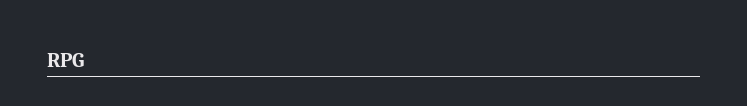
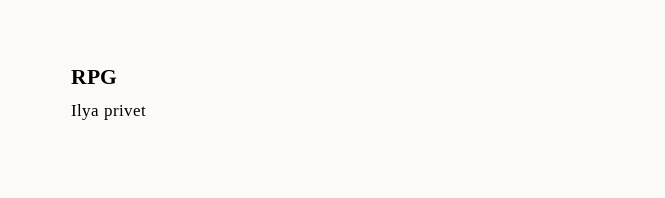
(84, 60) none -> [71,104,146,120] // Ilya privet

